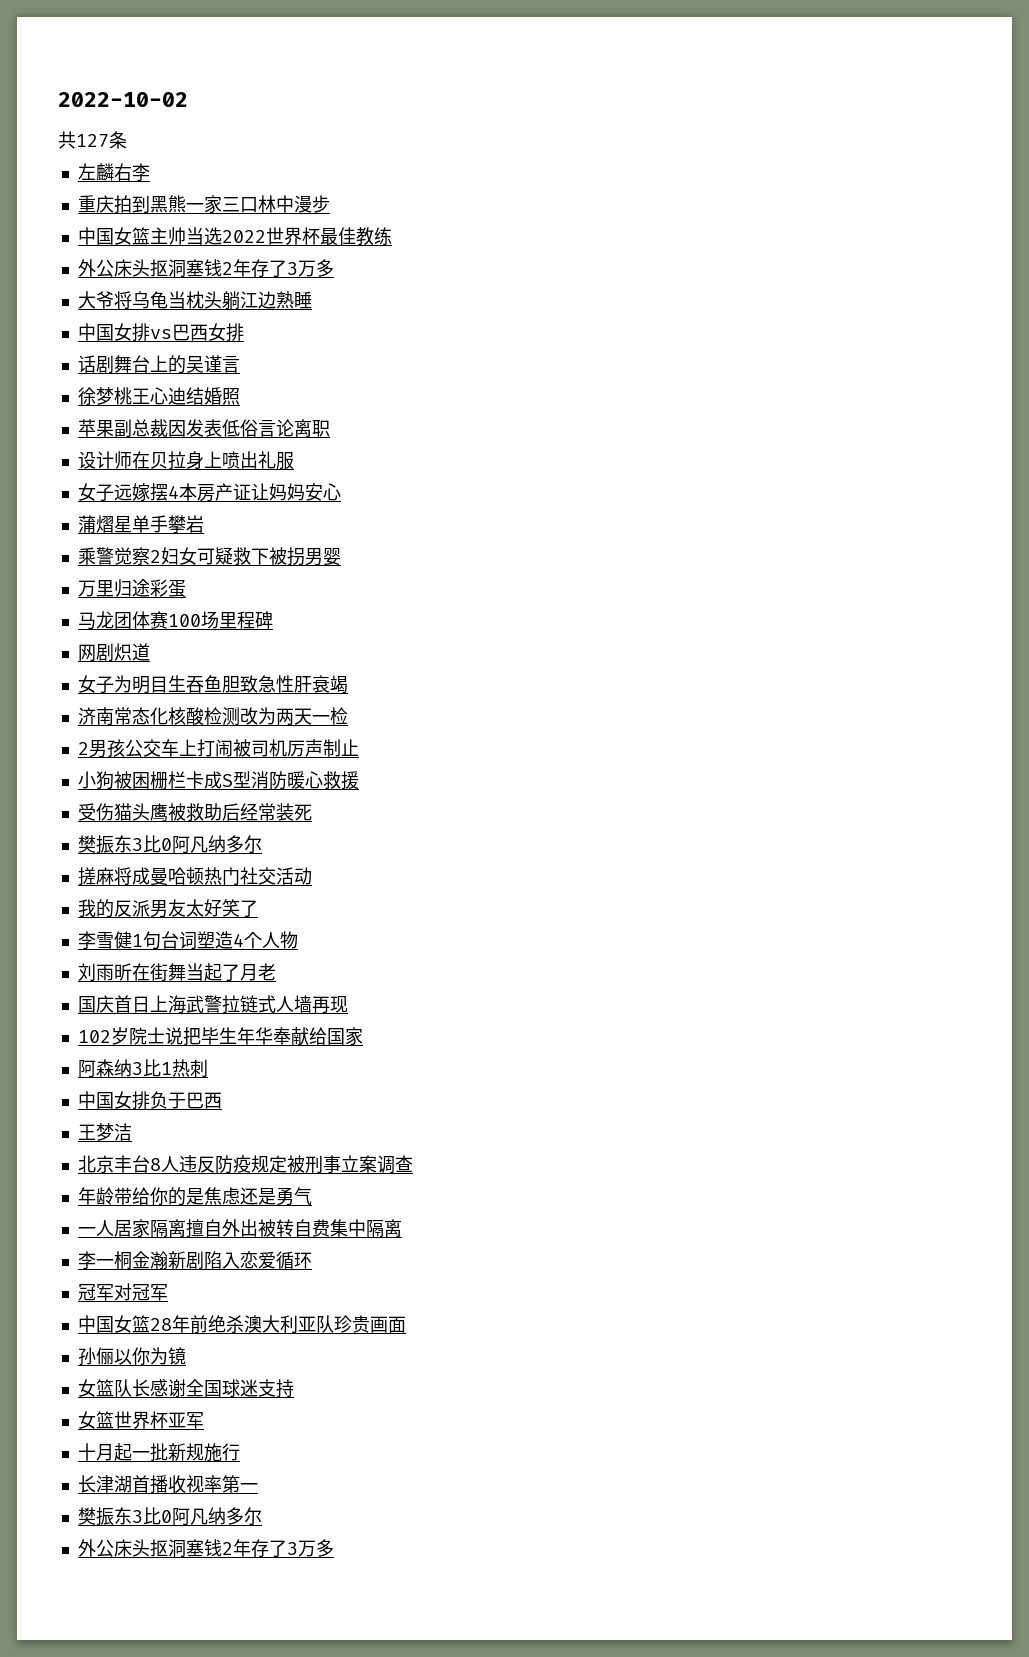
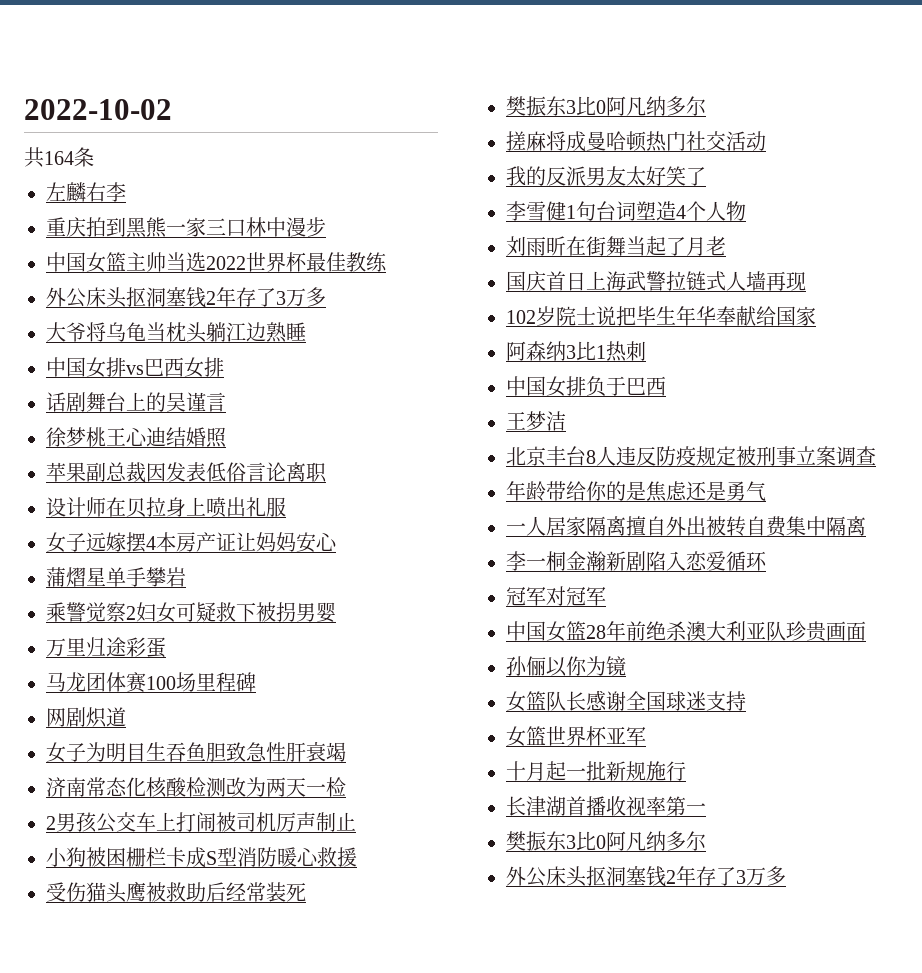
[76,134,109,147] 127 -> [44,151,74,165] 164

